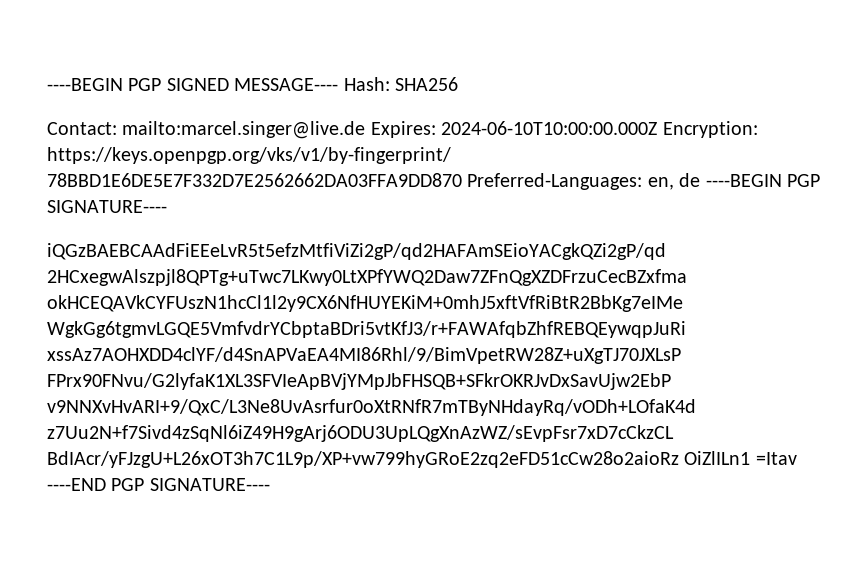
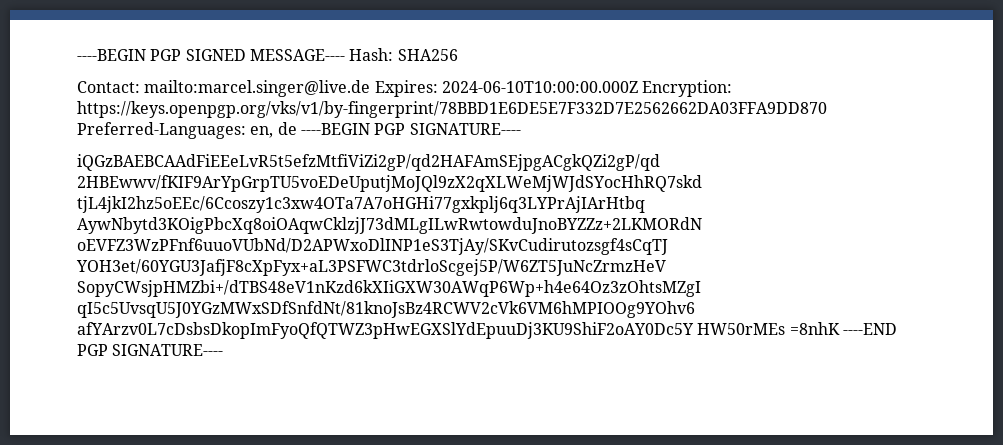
[47,243,666,260] [47,269,687,286] [47,295,683,312] [47,321,686,338] [47,347,681,364] [47,373,671,390] [47,399,696,416] [47,425,674,442] [47,451,797,468] iQGzBAEBCAAdFiEEeLvR5t5efzMtfiViZi2gP/qd2HAFAmSEioYACgkQZi2gP/qd 2HCxegwAlszpjl8QPTg+uTwc7LKwy0LtXPfYWQ2Daw7ZFnQgXZDFrzuCecBZxfma okHCEQAVkCYFUszN1hcCl1l2y9CX6NfHUYEKiM+0mhJ5xftVfRiBtR2BbKg7eIMe WgkGg6tgmvLGQE5VmfvdrYCbptaBDri5vtKfJ3/r+FAWAfqbZhfREBQEywqpJuRi xssAz7AOHXDD4clYF/d4SnAPVaEA4MI86Rhl/9/BimVpetRW28Z+uXgTJ70JXLsP FPrx90FNvu/G2lyfaK1XL3SFVIeApBVjYMpJbFHSQB+SFkrOKRJvDxSavUjw2EbP v9NNXvHvARI+9/QxC/L3Ne8UvAsrfur0oXtRNfR7mTByNHdayRq/vODh+LOfaK4d z7Uu2N+f7Sivd4zSqNl6iZ49H9gArj6ODU3UpLQgXnAzWZ/sEvpFsr7xD7cCkzCL BdIAcr/yFJzgU+L26xOT3h7C1L9p/XP+vw799hyGRoE2zq2eFD51cCw28o2aioRz OiZlILn1 =Itav -> [77,154,660,171] [77,175,702,192] [77,196,645,213] [77,217,702,234] [77,238,668,255] [76,259,666,276] [77,280,701,297] [77,301,695,318] [77,322,840,339] iQGzBAEBCAAdFiEEeLvR5t5efzMtfiViZi2gP/qd2HAFAmSEjpgACgkQZi2gP/qd 2HBEwwv/fKIF9ArYpGrpTU5voEDeUputjMoJQl9zX2qXLWeMjWJdSYocHhRQ7skd tjL4jkI2hz5oEEc/6Ccoszy1c3xw4OTa7A7oHGHi77gxkplj6q3LYPrAjIArHtbq AywNbytd3KOigPbcXq8oiOAqwCklzjJ73dMLgILwRwtowduJnoBYZZz+2LKMORdN oEVFZ3WzPFnf6uuoVUbNd/D2APWxoDlINP1eS3TjAy/SKvCudirutozsgf4sCqTJ YOH3et/60YGU3JafjF8cXpFyx+aL3PSFWC3tdrloScgej5P/W6ZT5JuNcZrmzHeV SopyCWsjpHMZbi+/dTBS48eV1nKzd6kXIiGXW30AWqP6Wp+h4e64Oz3zOhtsMZgI qI5c5UvsqU5J0YGzMWxSDfSnfdNt/81knoJsBz4RCWV2cVk6VM6hMPIOOg9YOhv6 afYArzv0L7cDsbsDkopImFyoQfQTWZ3pHwEGXSlYdEpuuDj3KU9ShiF2oAY0Dc5Y HW50rMEs =8nhK

